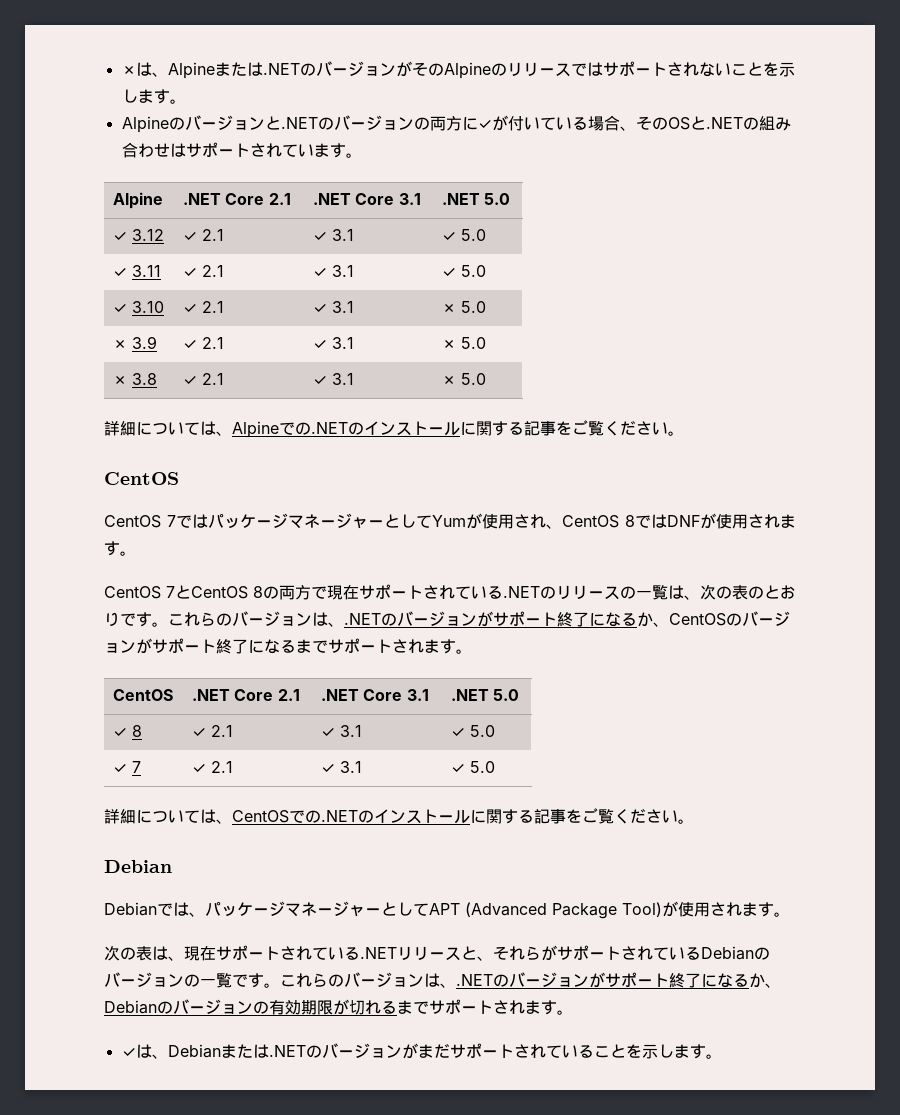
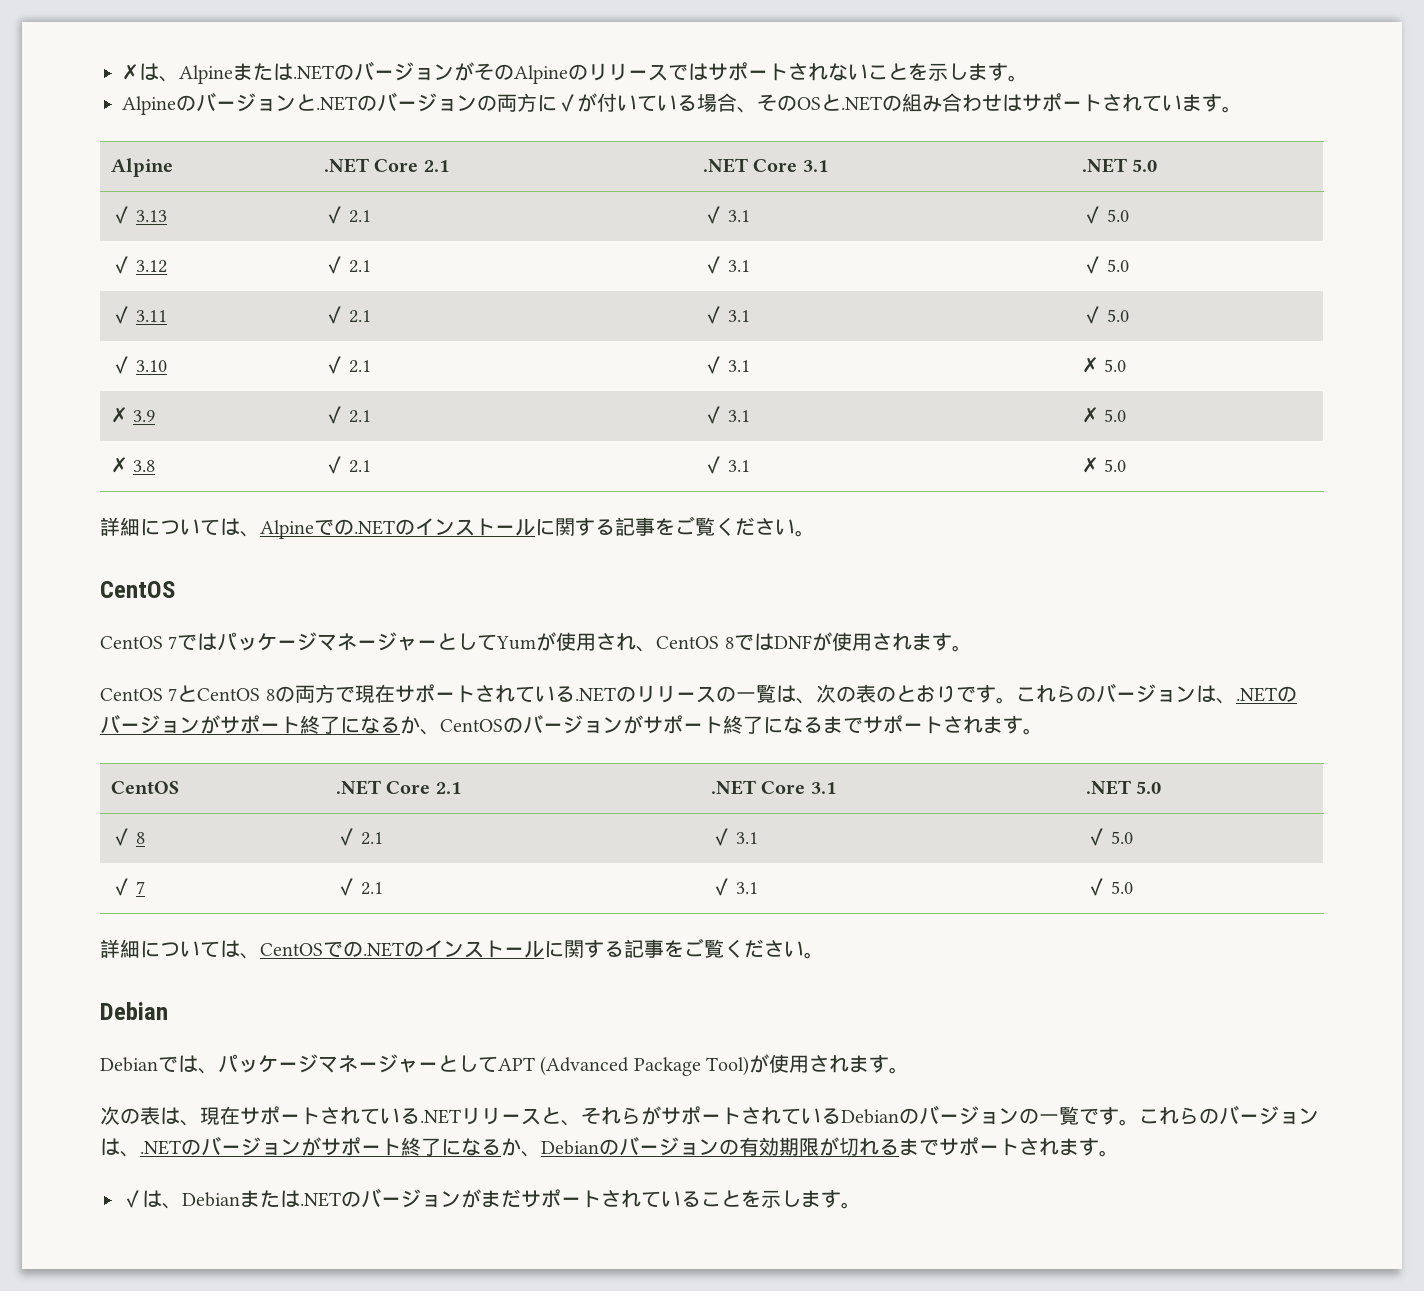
(511, 199) none -> [110,206,168,224] [323,206,372,224] [702,206,751,224] [1081,206,1130,224] // ✓ 3.13 | ✓ 2.1 | ✓ 3.1 | ✓ 5.0

